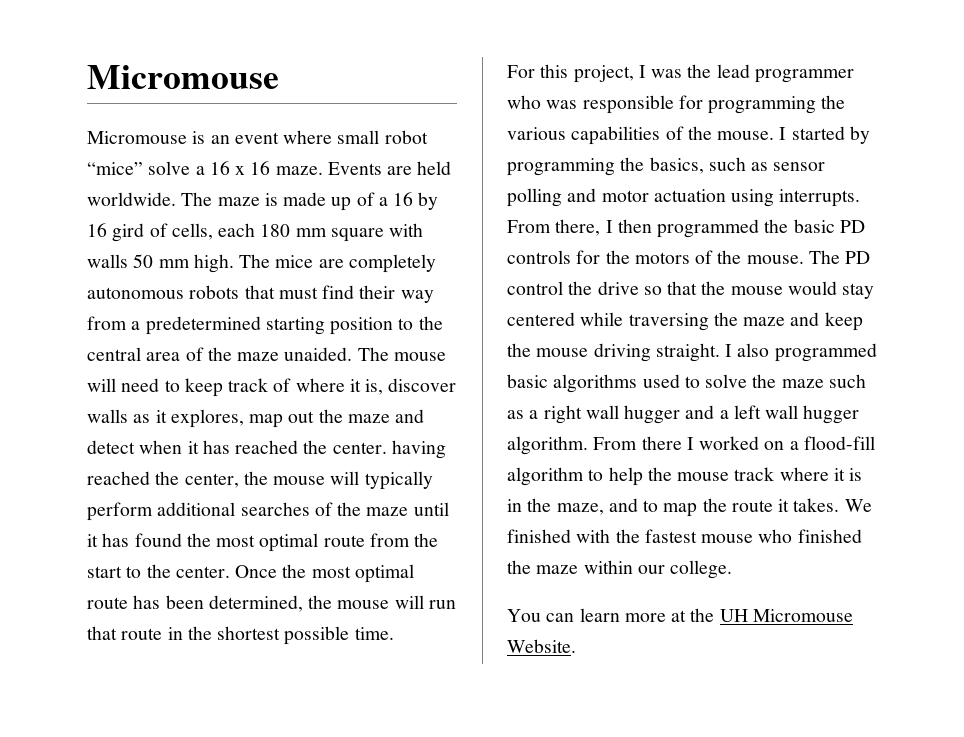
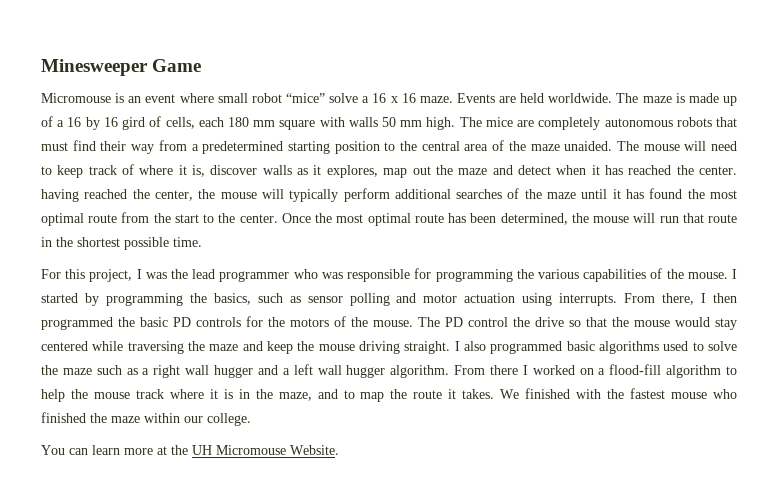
[87,65,279,89] Micromouse -> [41,59,202,76] Minesweeper Game

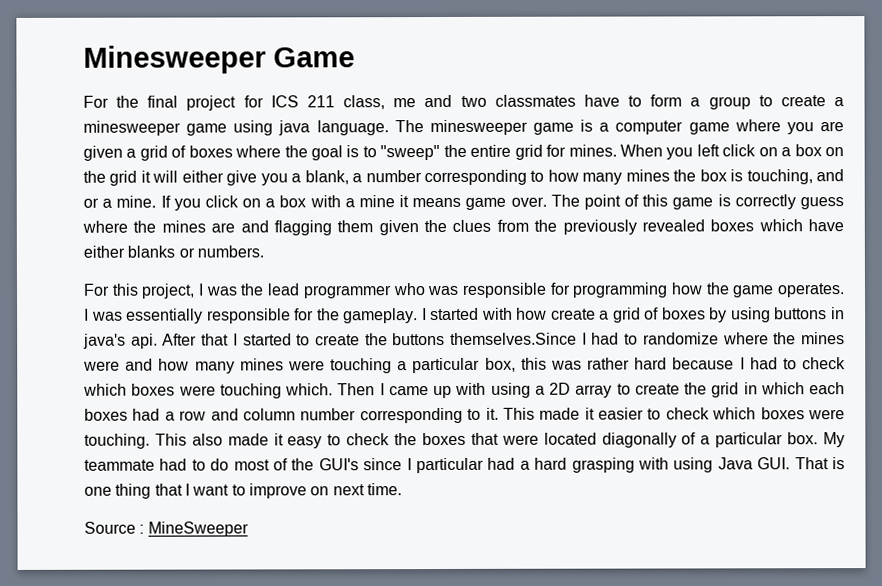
[41,93,737,106] [41,116,737,130] [41,140,738,154] [41,164,737,178] [41,188,737,202] [41,212,737,226] [41,237,202,250] Micromouse is an event where small robot “mice” solve a 16 x 16 maze. Events are held worldwide. The maze is made up of a 16 by 16 gird of cells, each 180 mm square with walls 50 mm high. The mice are completely autonomous robots that must find their way from a predetermined starting position to the central area of the maze unaided. The mouse will need to keep track of where it is, discover walls as it explores, map out the maze and detect when it has reached the center. having reached the center, the mouse will typically perform additional searches of the maze until it has found the most optimal route from the start to the center. Once the most optimal route has been determined, the mouse will run that route in the shortest possible time. -> [83,94,844,111] [83,119,844,136] [83,144,844,161] [83,169,845,186] [83,194,844,211] [82,219,844,236] [83,245,264,258] For the final project for ICS 211 class, me and two classmates have to form a group to create a minesweeper game using java language. The minesweeper game is a computer game where you are given a grid of boxes where the goal is to "sweep" the entire grid for mines. When you left click on a box on the grid it will either give you a blank, a number corresponding to how many mines the box is touching, and or a mine. If you click on a box with a mine it means game over. The point of this game is correctly guess where the mines are and flagging them given the clues from the previously revealed boxes which have either blanks or numbers.
[516,268,738,282] [41,293,738,306] [41,316,737,330] [41,341,738,354] [41,364,738,378] [41,388,737,402] [41,412,251,426] [41,445,339,455] the various capabilities of the mouse. I started by programming the basics, such as sensor polling and motor actuation using interrupts. From there, I then programmed the basic PD controls for the motors of the mouse. The PD control the drive so that the mouse would stay centered while traversing the maze and keep the mouse driving straight. I also programmed basic algorithms used to solve the maze such as a right wall hugger and a left wall hugger algorithm. From there I worked on a flood-fill algorithm to help the mouse track where it is in the maze, and to map the route it takes. We finished with the fastest mouse who finished the maze within our college. // You can learn more at the UH Micromouse Website. -> [670,282,845,298] [84,307,845,324] [83,332,846,349] [83,357,846,374] [83,382,845,399] [84,407,846,424] [84,432,846,449] [84,457,845,474] [84,483,402,499] [84,521,249,537] how the game operates. I was essentially responsible for the gameplay. I started with how create a grid of boxes by using buttons in java's api. After that I started to create the buttons themselves.Since I had to randomize where the mines were and how many mines were touching a particular box, this was rather hard because I had to check which boxes were touching which. Then I came up with using a 2D array to create the grid in which each boxes had a row and column number corresponding to it. This made it easier to check which boxes were touching. This also made it easy to check the boxes that were located diagonally of a particular box. My teammate had to do most of the GUI's since I particular had a hard grasping with using Java GUI. That is one thing that I want to improve on next time. // Source : MineSweeper

